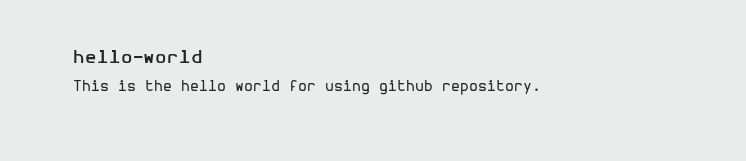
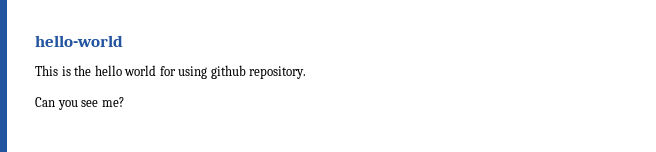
(541, 87) none -> [35,97,124,110] // Can you see me?

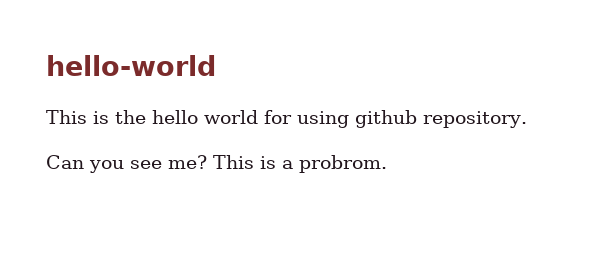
(124, 102) none -> [213,155,387,173] This is a probrom.

